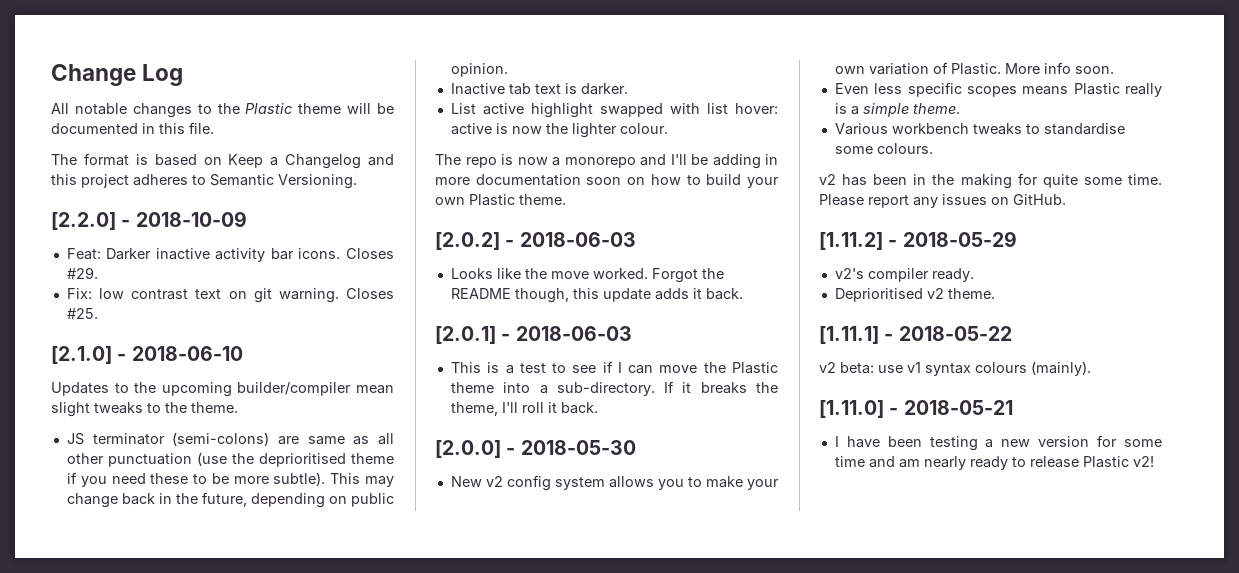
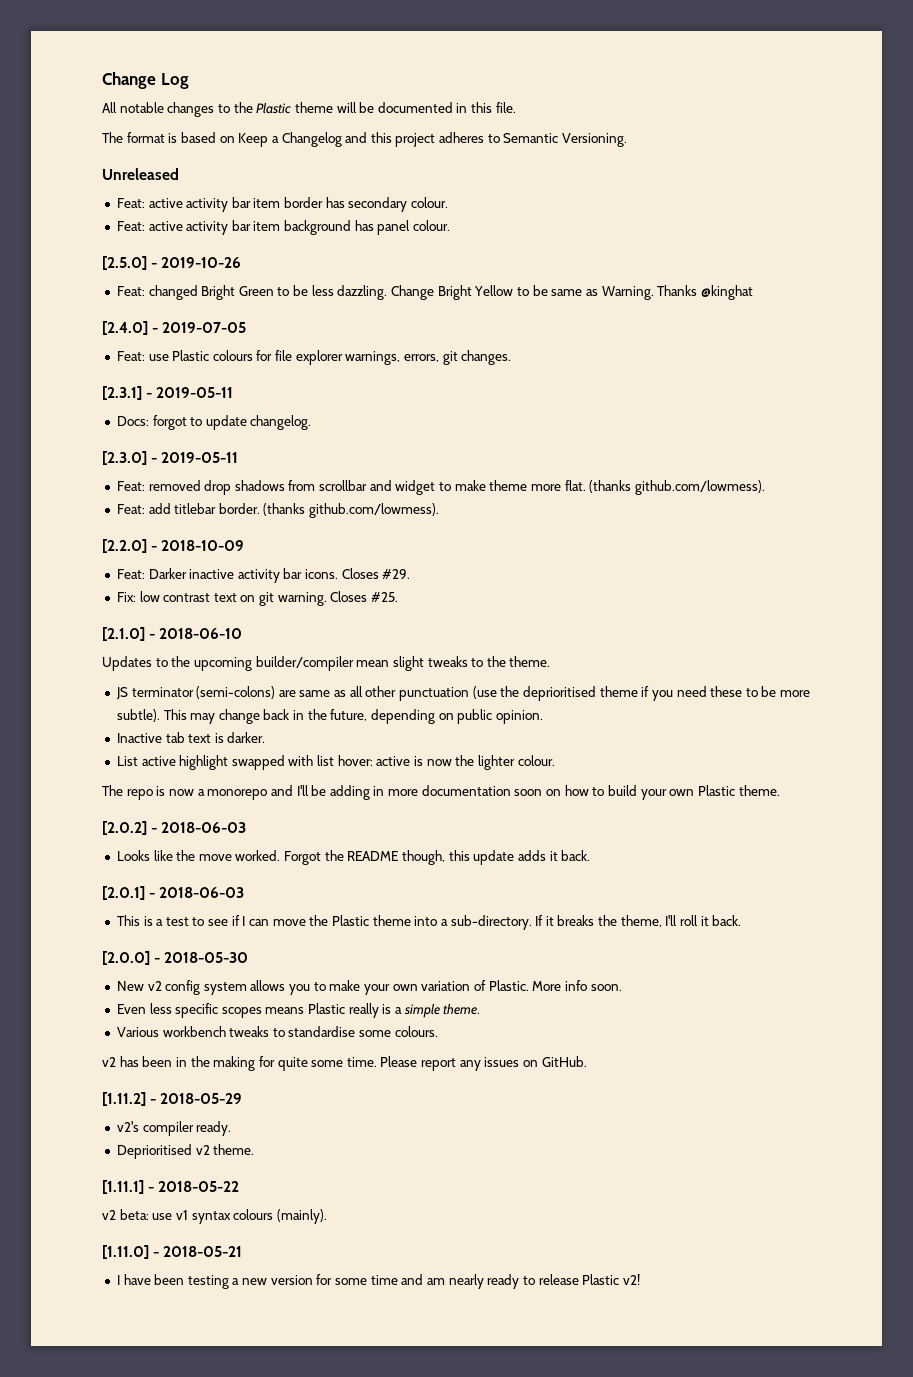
(357, 181) none -> [102,168,179,180] [116,197,449,212] [116,220,451,235] [102,256,242,270] [116,285,753,300] [102,321,247,335] [116,350,512,365] [102,386,234,400] [116,415,312,430] [102,451,239,465] [116,480,765,495] [116,503,440,518] // Unreleased // Feat: active activity bar item border has secondary colour. // Feat: active activity bar item background has panel colour. // [2.5.0] - 2019-10-26 // Feat: changed Bright Green to be less dazzling. Change Bright Yellow to be same as Warning. Thanks @kinghat // [2.4.0] - 2019-07-05 // Feat: use Plastic colours for file explorer warnings, errors, git changes. // [2.3.1] - 2019-05-11 // Docs: forgot to update changelog. // [2.3.0] - 2019-05-11 // Feat: removed drop shadows from scrollbar and widget to make theme more flat. (thanks github.com/lowmess). // Feat: add titlebar border. (thanks github.com/lowmess).

